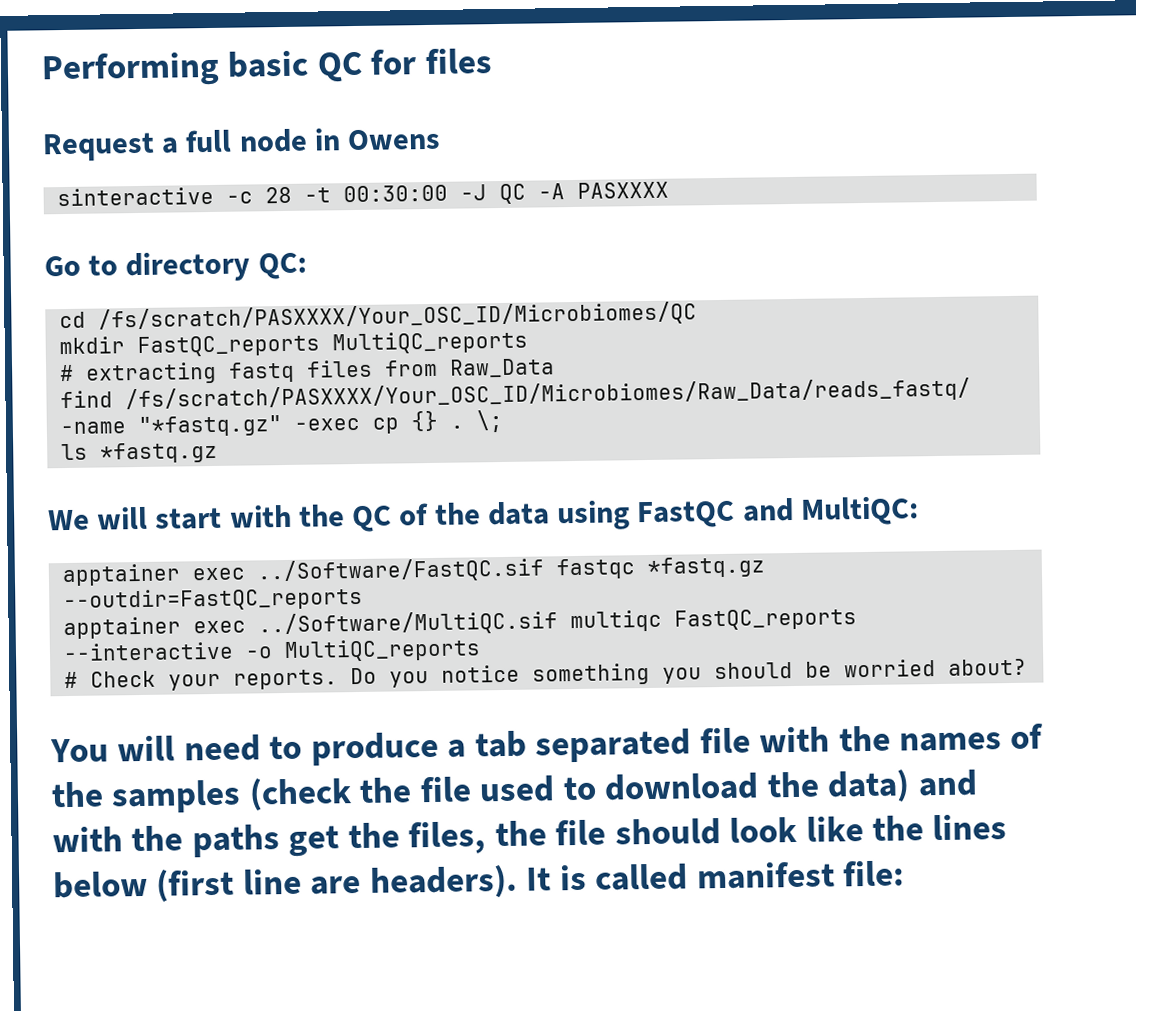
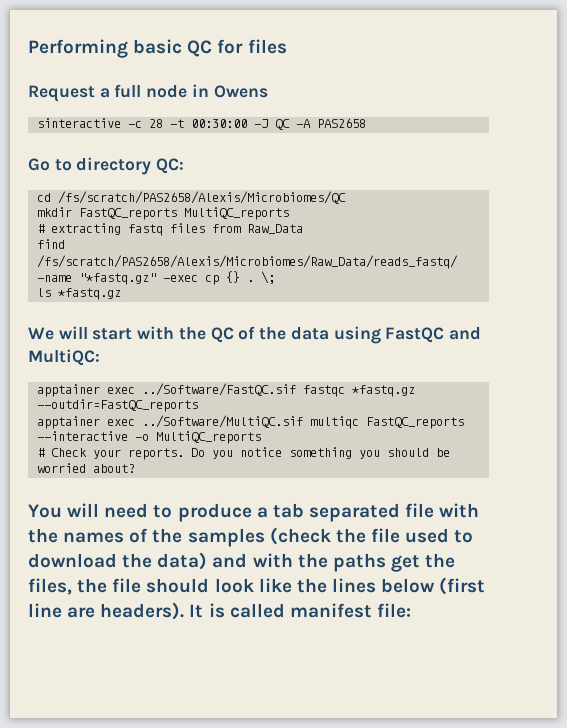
[576,181,669,199] PASXXXX -> [317,118,366,128] PAS2658
[97,301,697,332] /fs/scratch/PASXXXX/Your_OSC_ID/Microbiomes/QC -> [58,191,346,204] /fs/scratch/PAS2658/Alexis/Microbiomes/QC
[124,377,971,412] /fs/scratch/PASXXXX/Your_OSC_ID/Microbiomes/Raw_Data/reads_fastq/ -> [37,255,458,269] /fs/scratch/PAS2658/Alexis/Microbiomes/Raw_Data/reads_fastq/

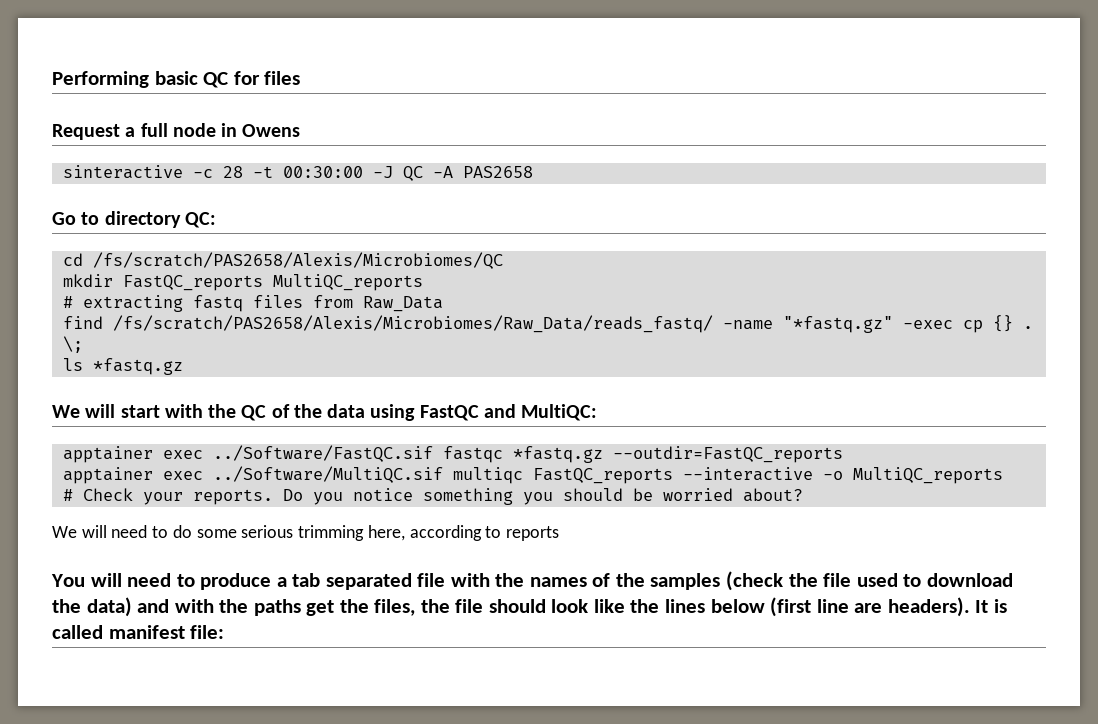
(135, 468) none -> [52,525,559,541] // We will need to do some serious trimming here, according to reports

